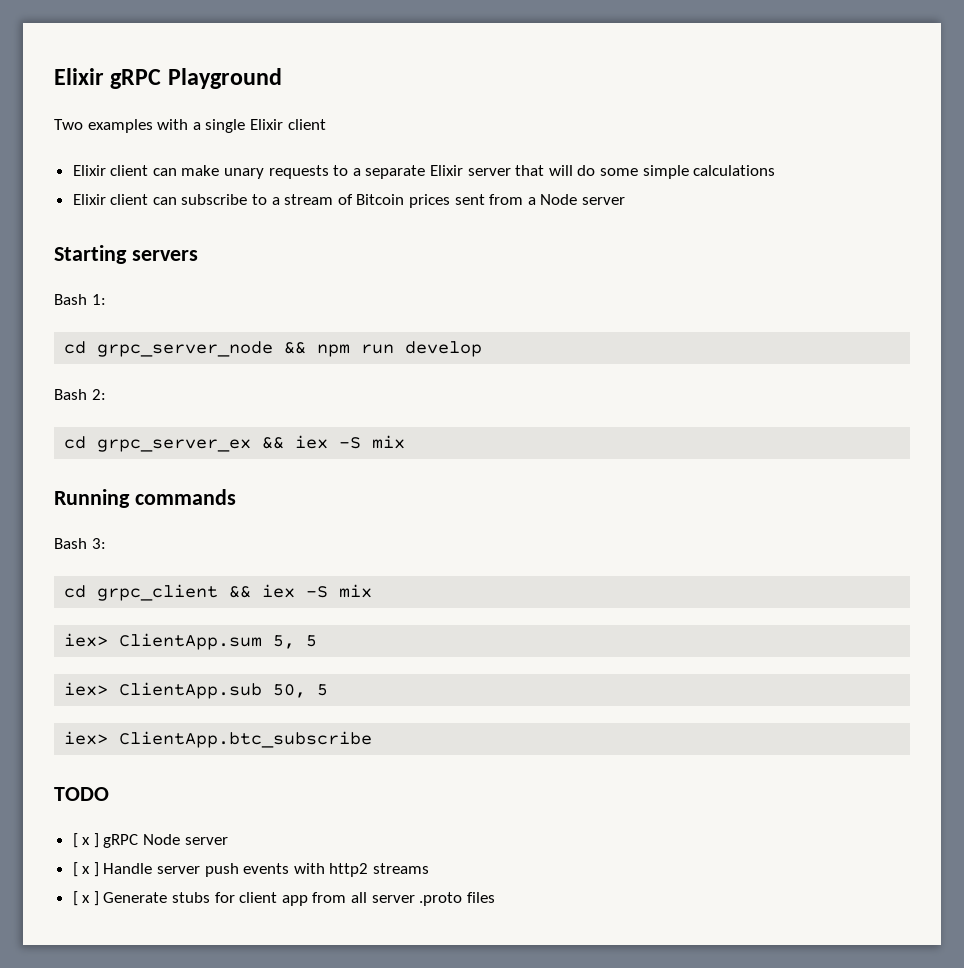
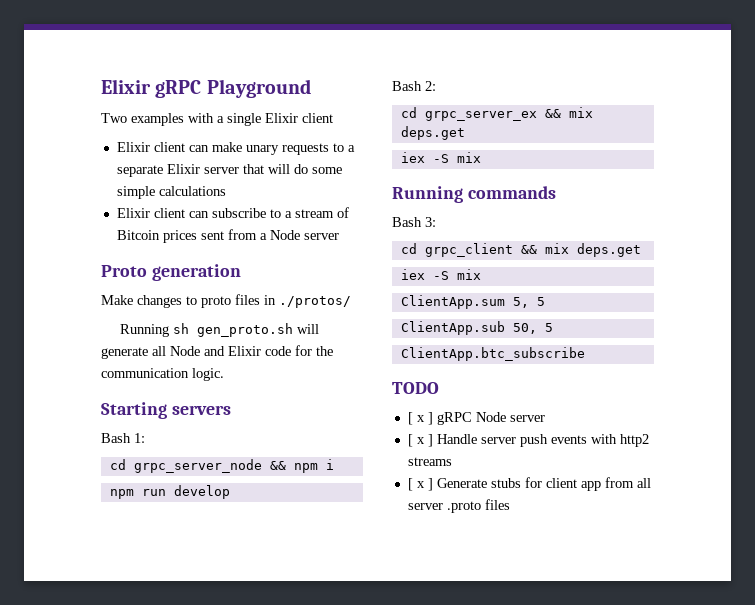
(625, 201) none -> [101,264,241,281] [101,294,351,308] [120,323,320,337] [101,345,333,359] [101,368,224,381] // Proto generation // Make changes to proto files in ./protos/ // Running sh gen_proto.sh will generate all Node and Elixir code for the communication logic.
(351, 350) none -> [325,459,334,470] [109,489,134,499] i // npm
(285, 443) none -> [568,107,593,118] [400,126,465,140] mix deps.get //
[262,584,373,598] [64,633,109,647] iex -S mix // iex> -> [544,243,641,257] [400,269,481,280] mix deps.get // iex -S mix //
[64,682,109,696] iex> -> (545, 301) none
[64,731,109,745] iex> -> (553, 327) none

